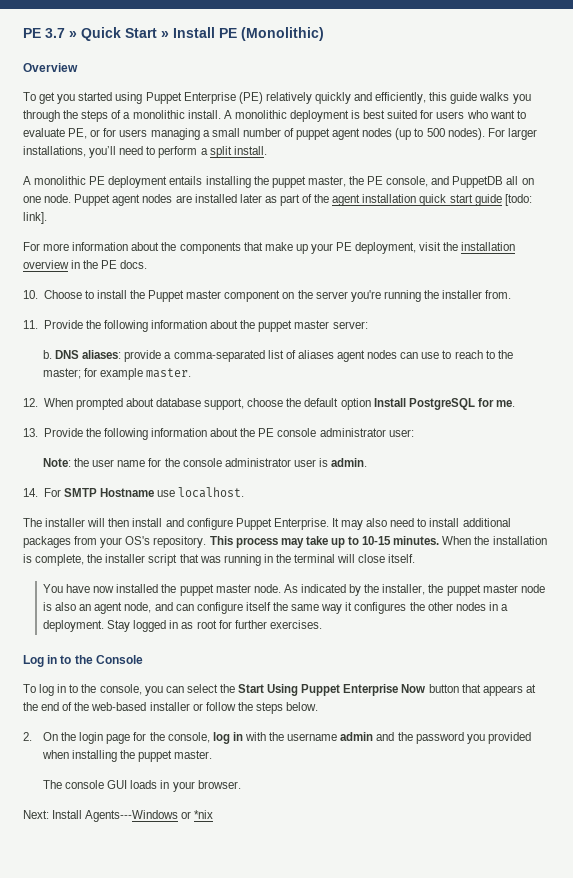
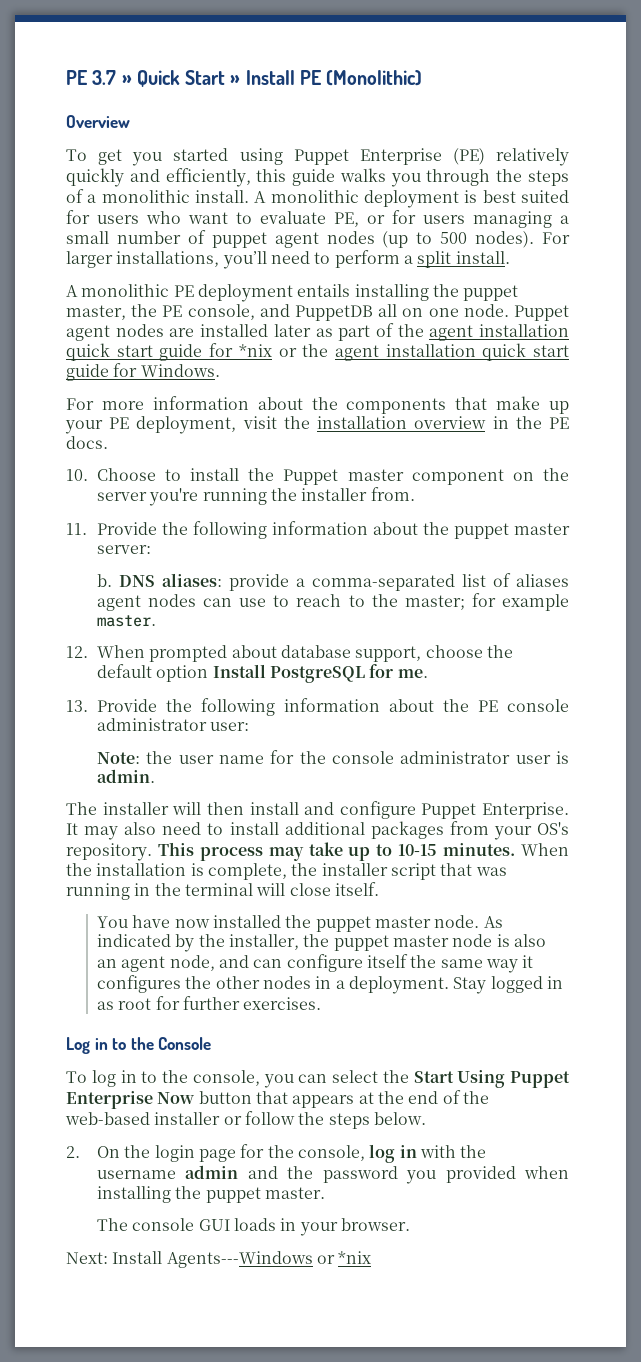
[504,194,532,206] [23,212,47,224] [todo: link]. -> [209,343,569,361] [66,363,220,381] for *nix or the agent installation quick start guide for Windows.
[23,487,245,498] // 14. For SMTP Hostname use localhost. -> (155, 776) none

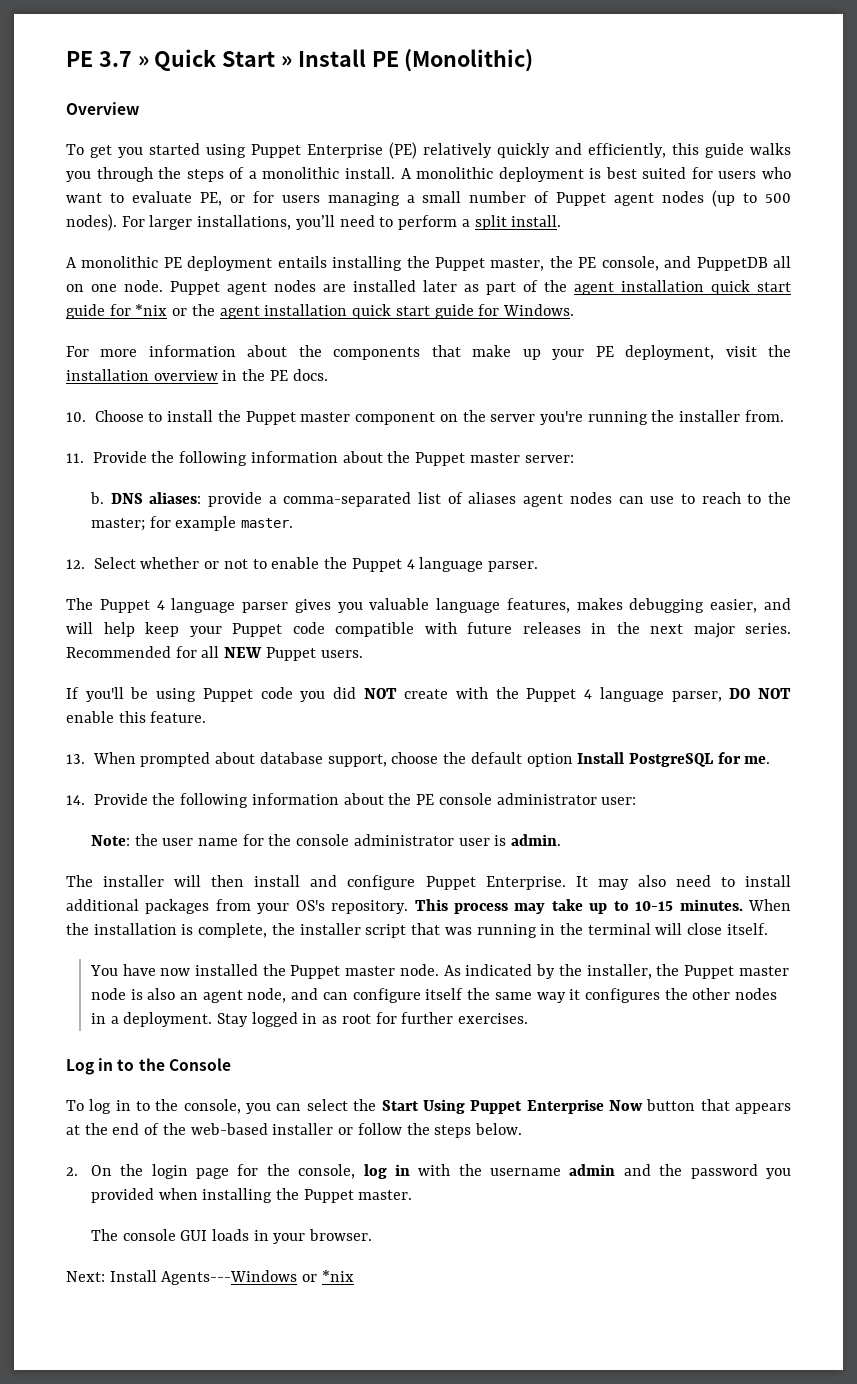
[211,232,267,248] puppet -> [556,192,607,206] Puppet
[463,285,519,301] puppet -> [435,257,486,271] Puppet
[453,523,509,539] puppet -> [415,452,466,466] Puppet
(88, 652) none -> [93,557,538,572] [66,598,791,613] [66,622,791,638] [66,646,363,661] [66,687,791,702] [66,711,207,723] [66,754,85,764] Select whether or not to enable the Puppet 4 language parser. // The Puppet 4 language parser gives you valuable language features, makes debugging easier, and will help keep your Puppet code compatible with future releases in the next major series. Recommended for all NEW Puppet users. // If you'll be using Puppet code you did NOT create with the Puppet 4 language parser, DO NOT enable this feature. // 13.
[66,700,88,712] 13. -> [66,795,85,805] 14.
[315,916,371,932] puppet -> [290,965,341,979] Puppet
[333,935,389,951] puppet -> [684,965,735,979] Puppet
[205,1187,261,1203] puppet -> [303,1189,354,1203] Puppet

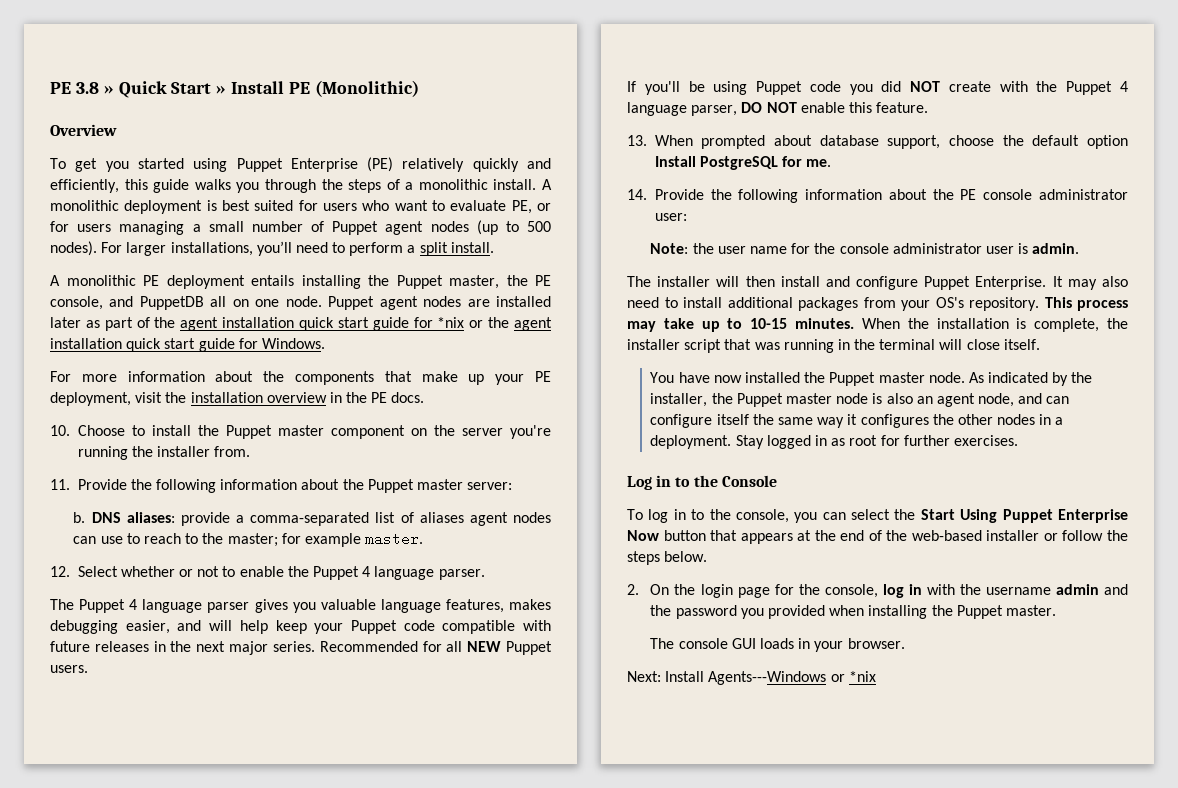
[66,51,132,67] PE 3.7 -> [50,82,99,94] PE 3.8

